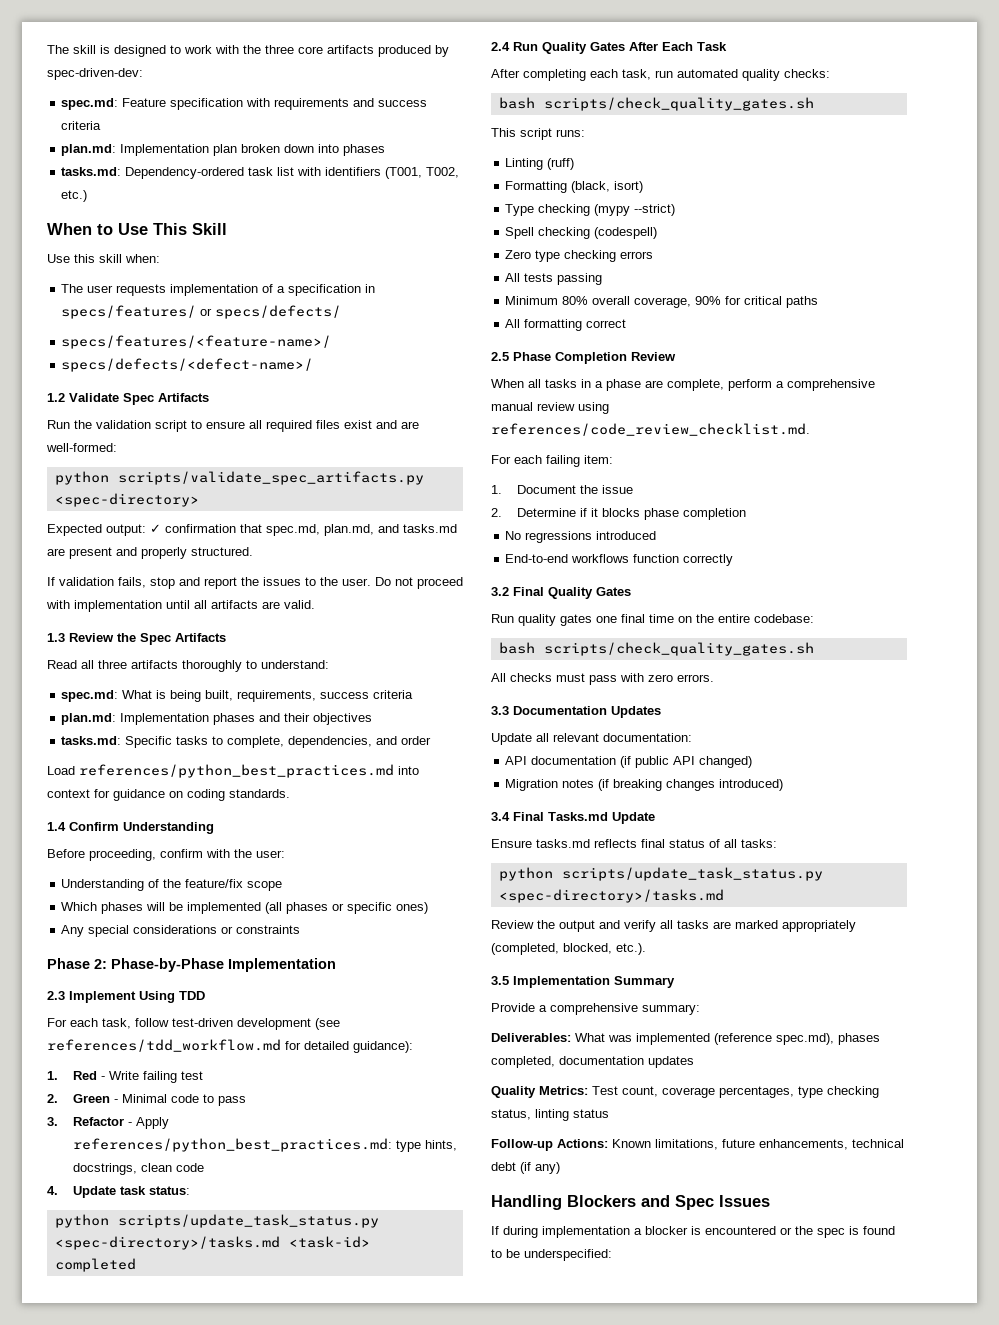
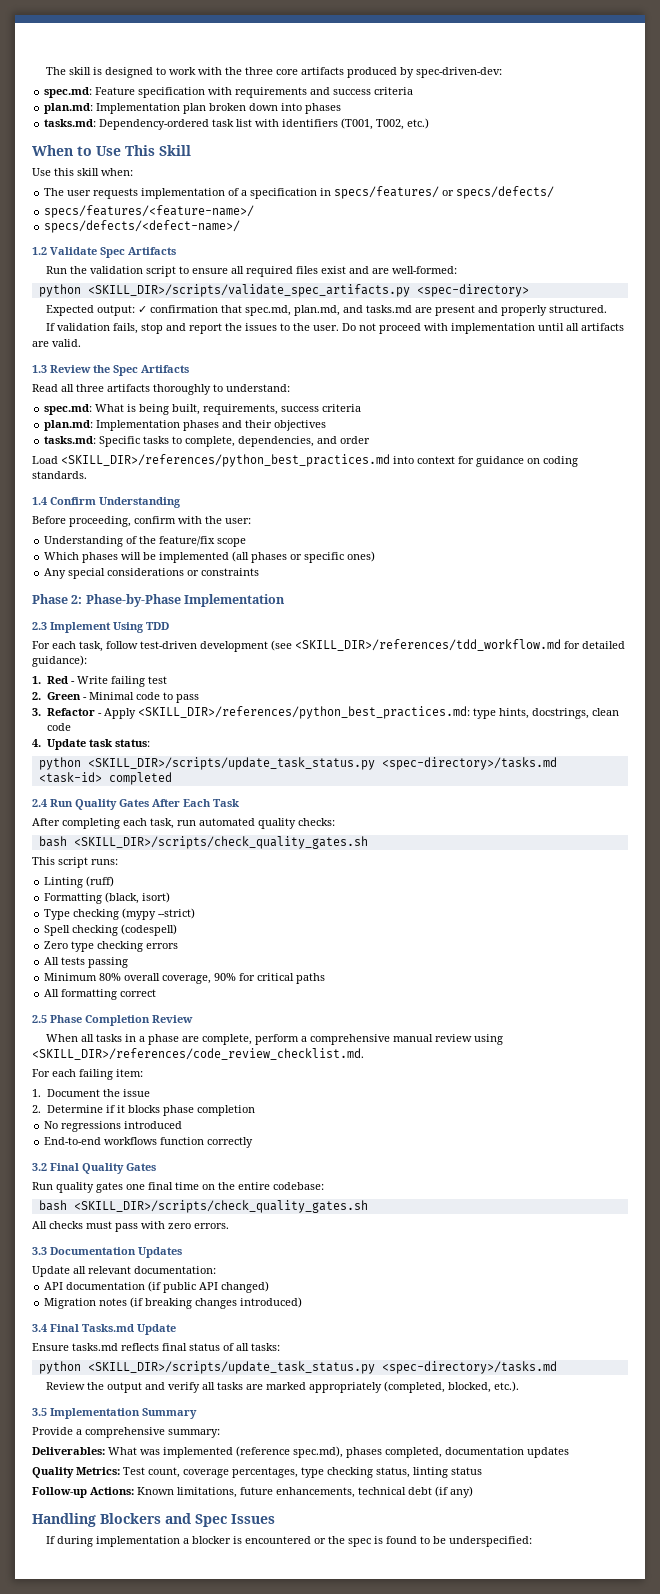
[117,471,424,485] scripts/validate_spec_artifacts.py -> [87,284,410,297] <SKILL_DIR>/scripts/validate_spec_artifacts.py
[79,764,394,778] references/python_best_practices.md -> [61,454,390,467] <SKILL_DIR>/references/python_best_practices.md
[47,1039,281,1052] references/tdd_workflow.md -> [295,639,561,651] <SKILL_DIR>/references/tdd_workflow.md
[72,1138,392,1152] references/python_best_practices.md: -> [137,706,470,719] <SKILL_DIR>/references/python_best_practices.md:
[117,1214,379,1228] scripts/update_task_status.py -> [87,757,375,770] <SKILL_DIR>/scripts/update_task_status.py
[543,97,814,111] scripts/check_quality_gates.sh -> [73,836,368,849] <SKILL_DIR>/scripts/check_quality_gates.sh
[491,423,810,436] references/code_review_checklist.md. -> [32,1048,364,1060] <SKILL_DIR>/references/code_review_checklist.md.
[543,642,814,656] scripts/check_quality_gates.sh -> [73,1200,368,1213] <SKILL_DIR>/scripts/check_quality_gates.sh
[561,867,823,881] scripts/update_task_status.py -> [87,1361,375,1374] <SKILL_DIR>/scripts/update_task_status.py

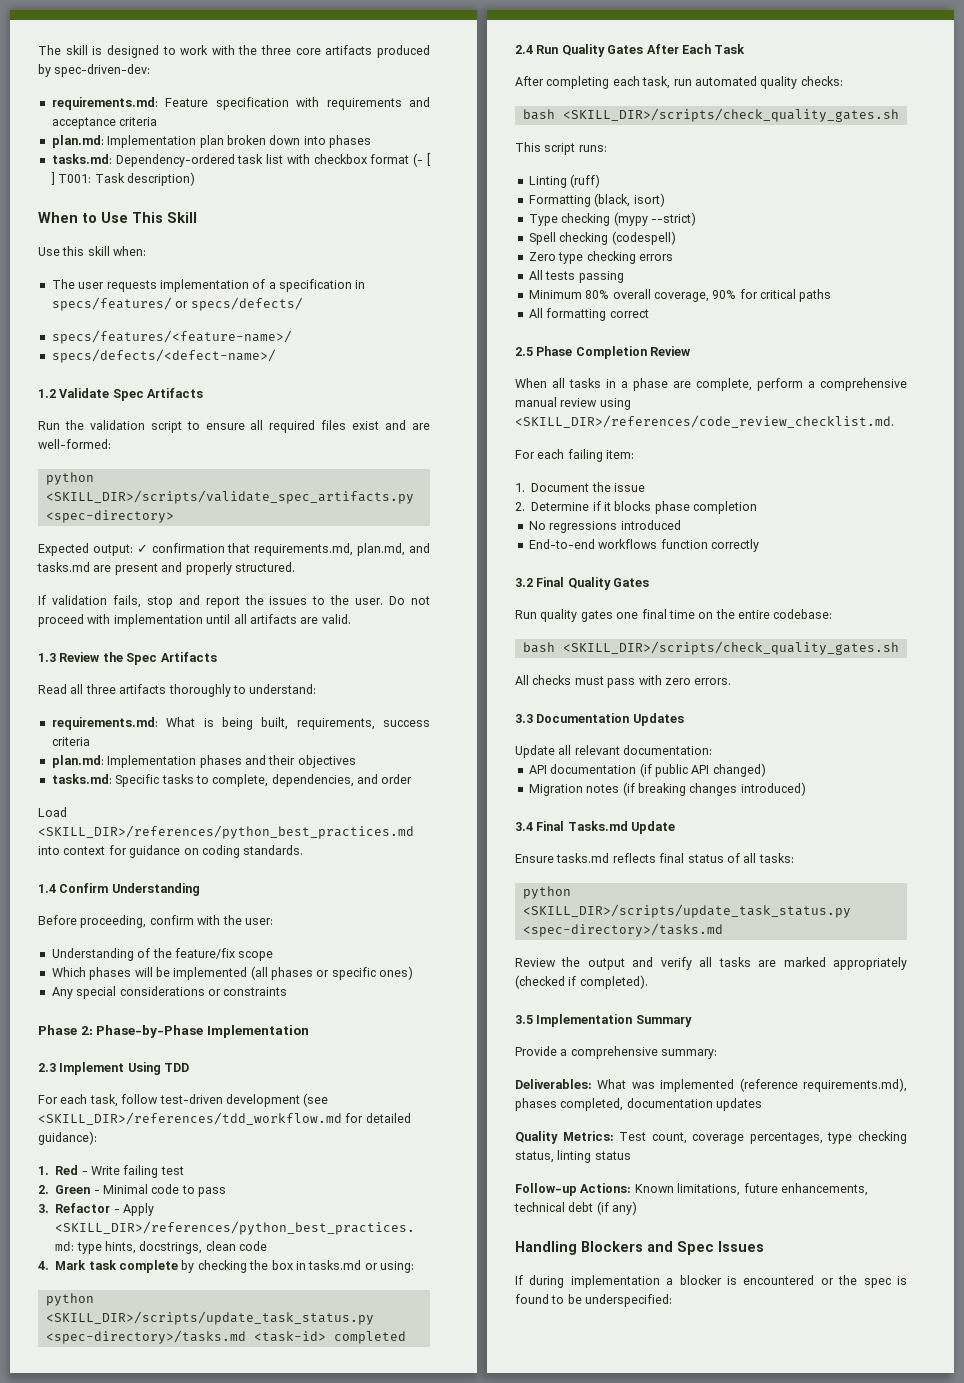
[44,87,93,98] spec.md: -> [51,97,158,110] requirements.md:
[333,89,372,95] success -> [51,117,116,129] acceptance
[282,118,430,130] identifiers (T001, T002, etc.) -> [313,153,431,167] [50,172,195,186] checkbox format (- [ ] T001: Task description)
[245,305,292,316] spec.md, -> [254,543,354,556] requirements.md,
[44,404,93,415] spec.md: -> [51,717,158,730] requirements.md:
[46,739,150,750] Update task status: -> [55,1260,414,1273] Mark task complete by checking the box in tasks.md or using:
[384,1381,520,1393] (completed, blocked, etc.). -> [515,975,648,989] (checked if completed).
[293,1446,343,1458] spec.md), -> [803,1078,907,1092] requirements.md),

